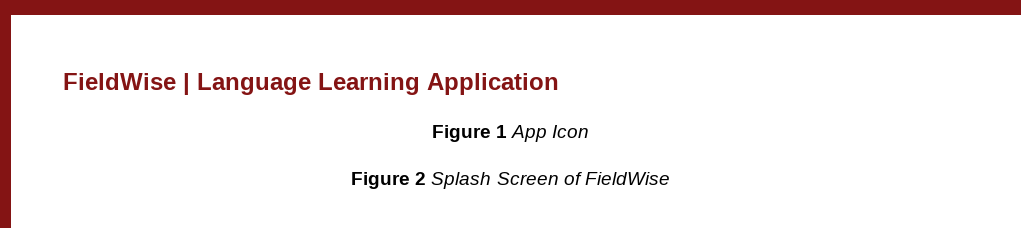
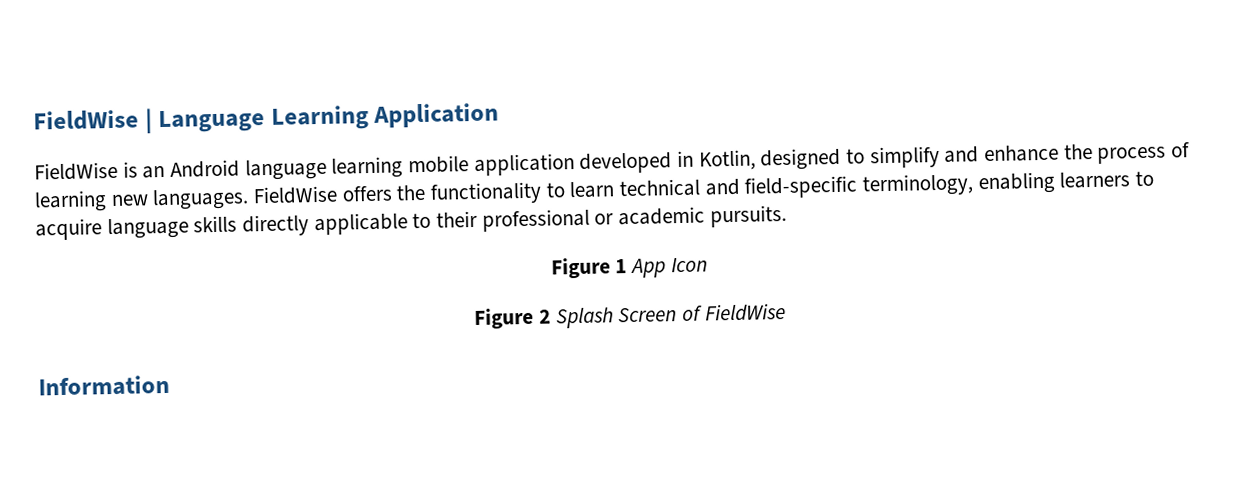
(559, 84) none -> [34,142,1191,181] [34,170,1155,213] [35,204,787,241] // FieldWise is an Android language learning mobile application developed in Kotlin, designed to simplify and enhance the process of learning new languages. FieldWise offers the functionality to learn technical and field-specific terminology, enabling learners to acquire language skills directly applicable to their professional or academic pursuits.
(670, 178) none -> [38,374,170,397] // Information

